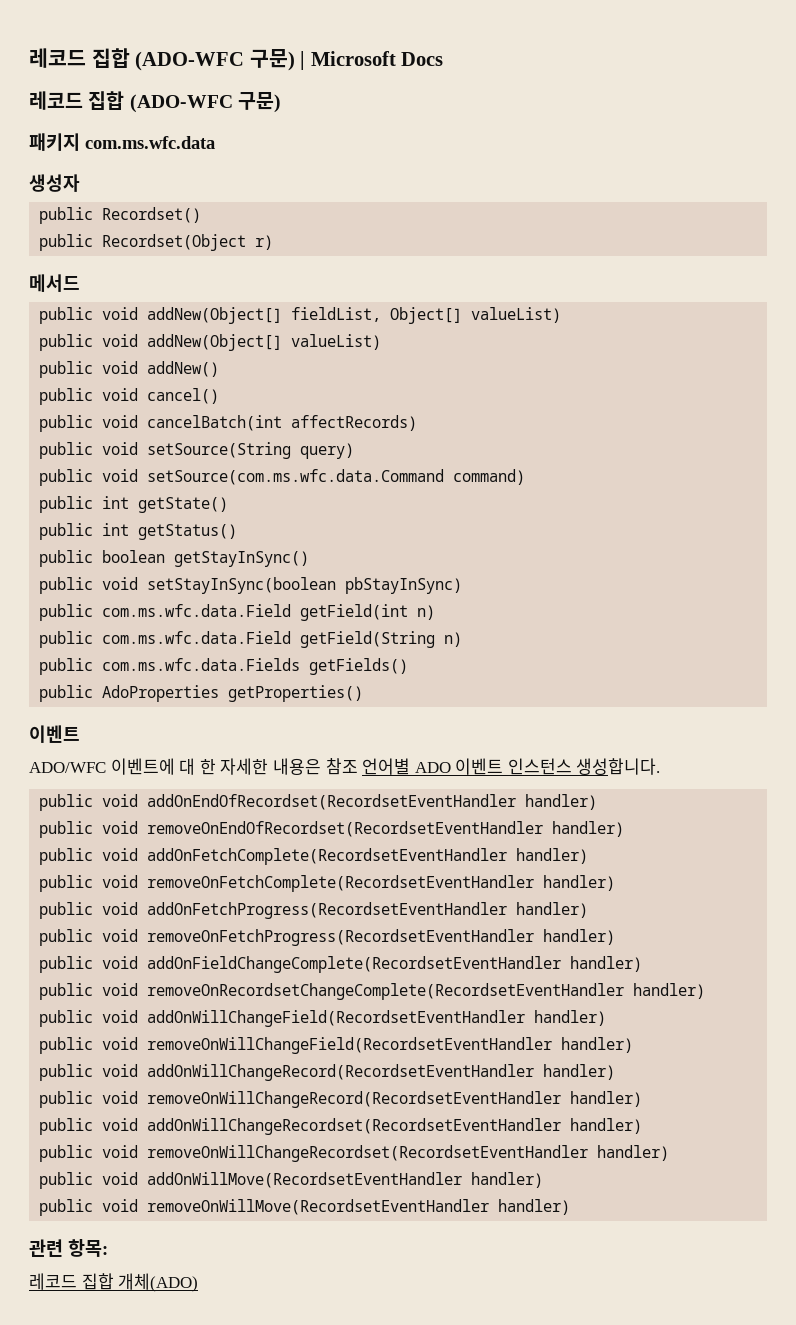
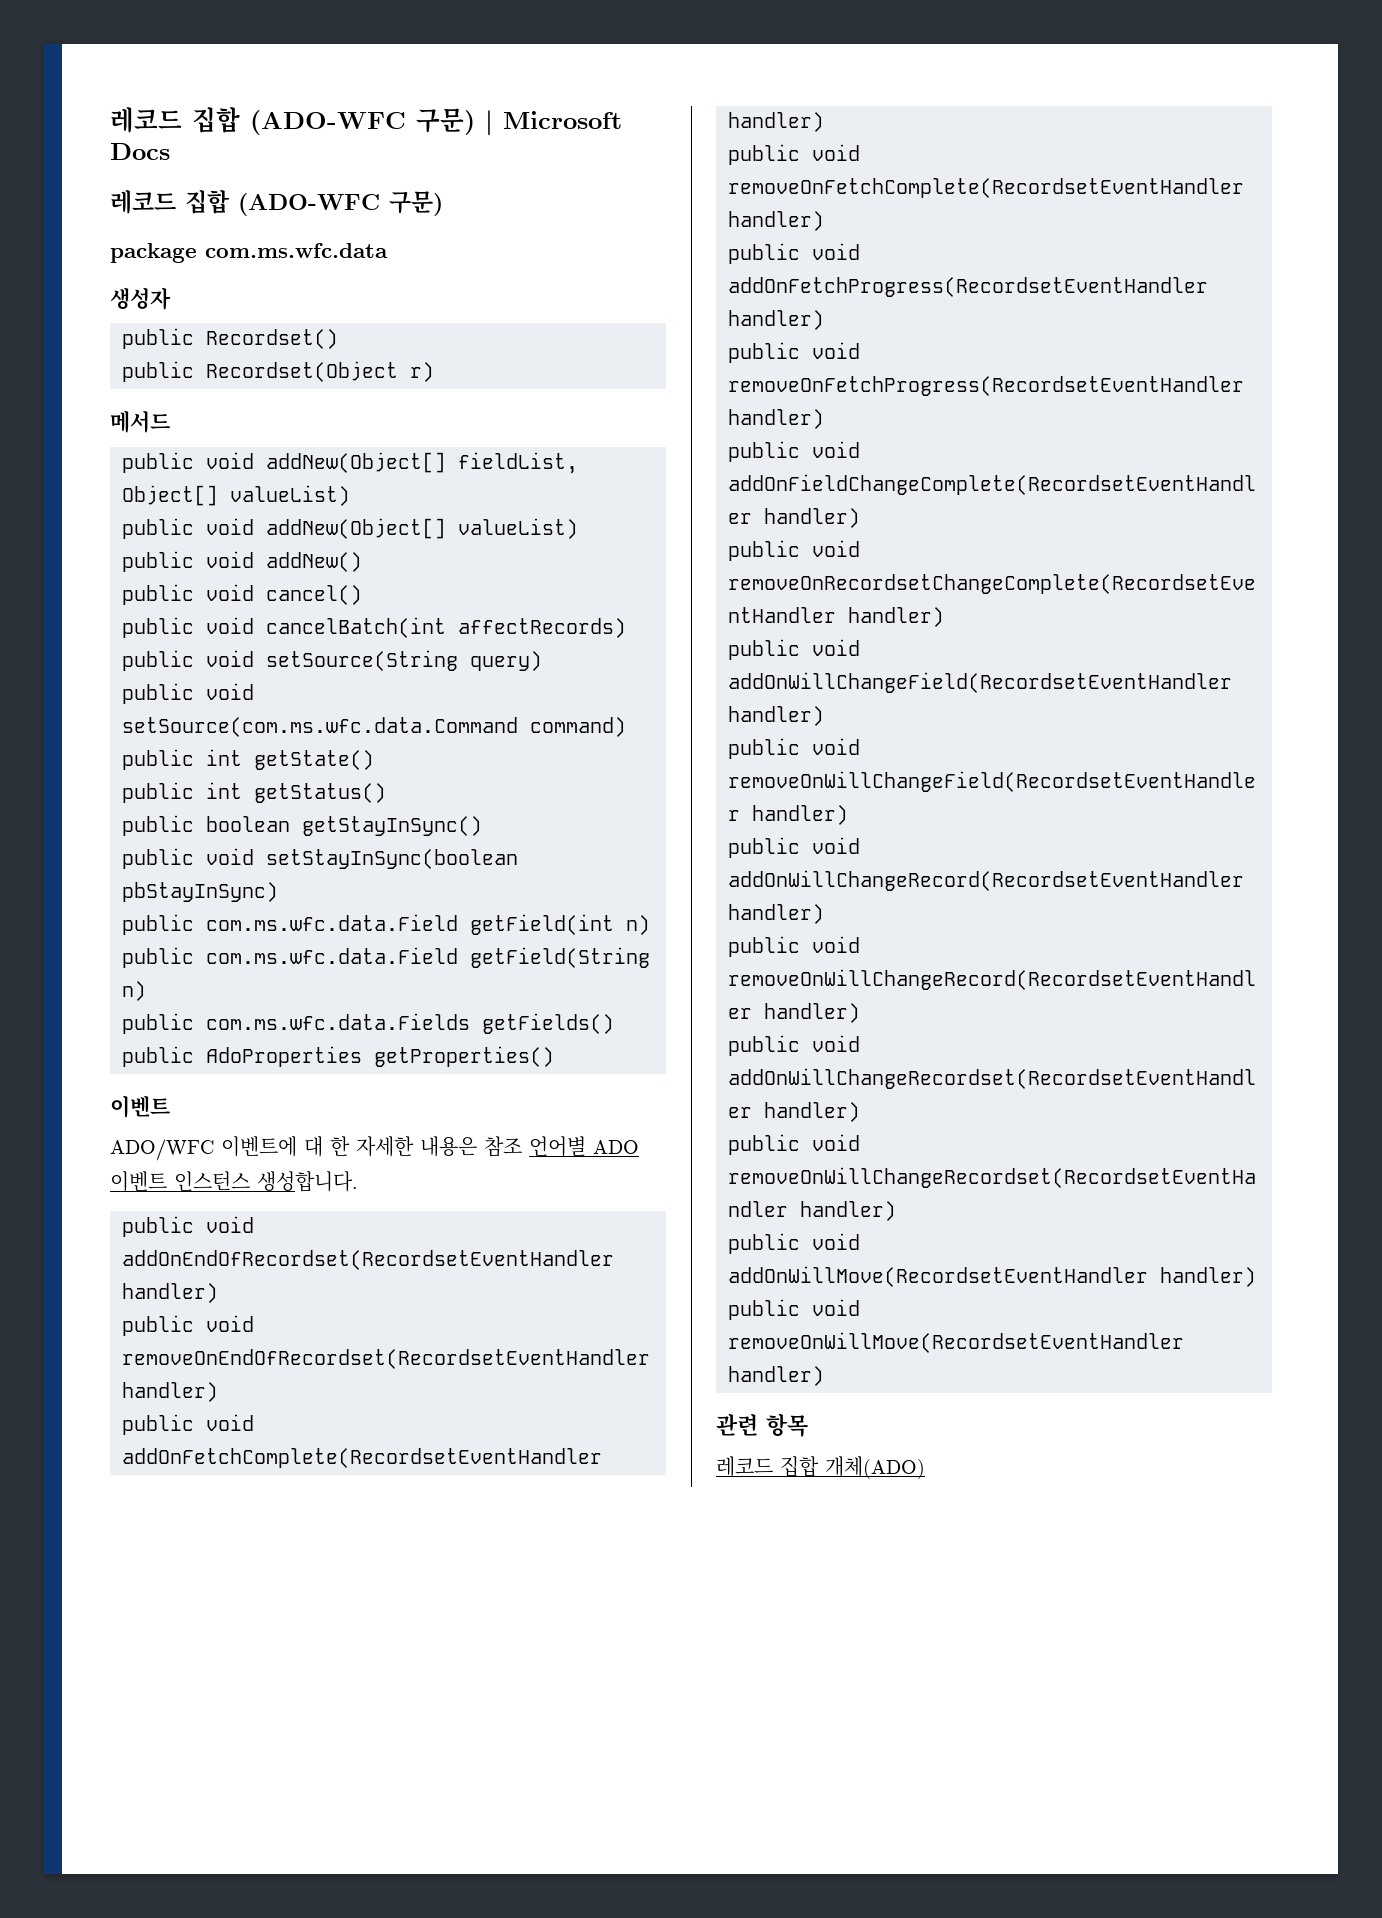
[29,133,80,151] 패키지 -> [110,243,197,263] package
[68,1239,108,1257] 항목: -> [766,1414,808,1437] 항목

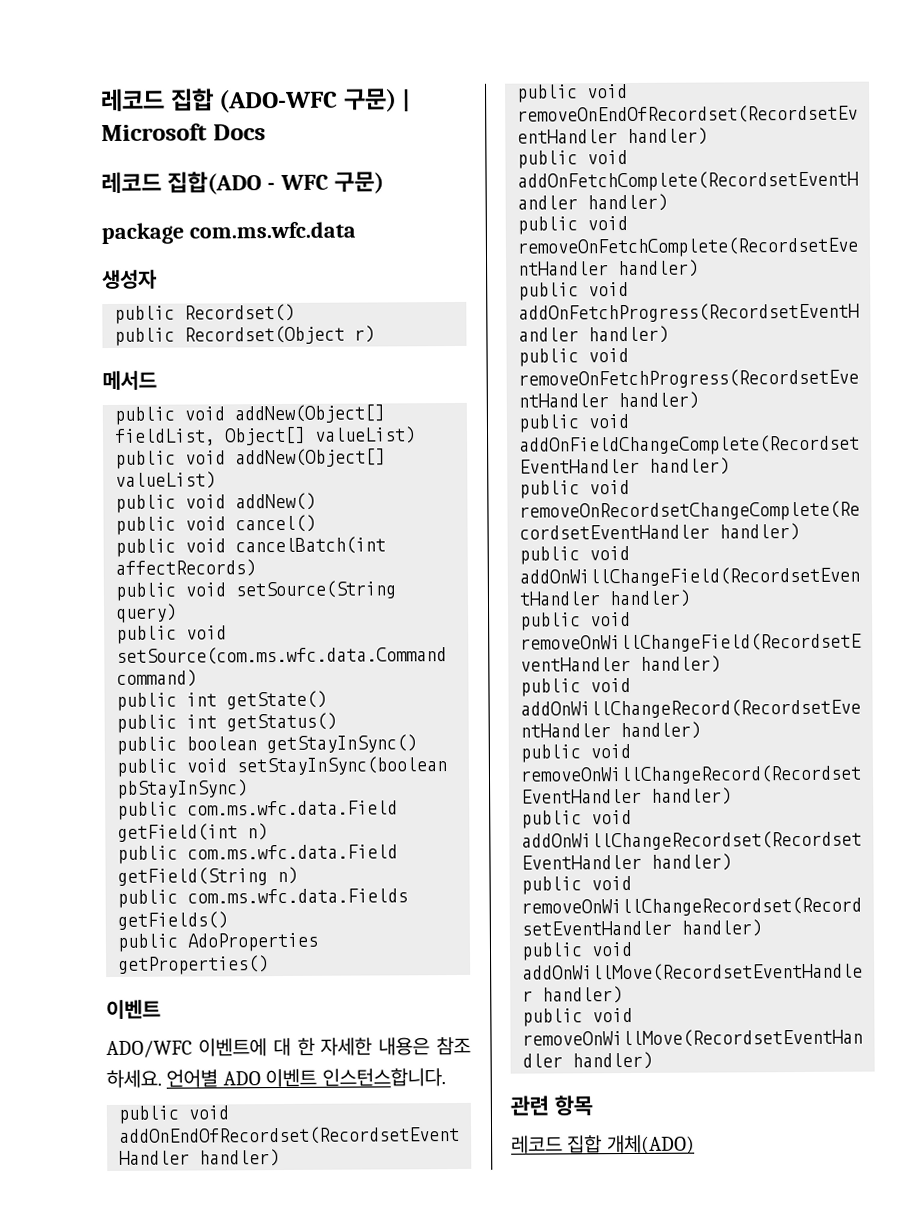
[185,190,380,216] 집합 (ADO-WFC -> [167,171,329,195] 집합(ADO - WFC
(522, 1146) none -> [106,1069,162,1089] 하세요.
[174,1171,358,1192] 인스턴스 생성합니다. -> [321,1068,446,1087] 인스턴스합니다.

